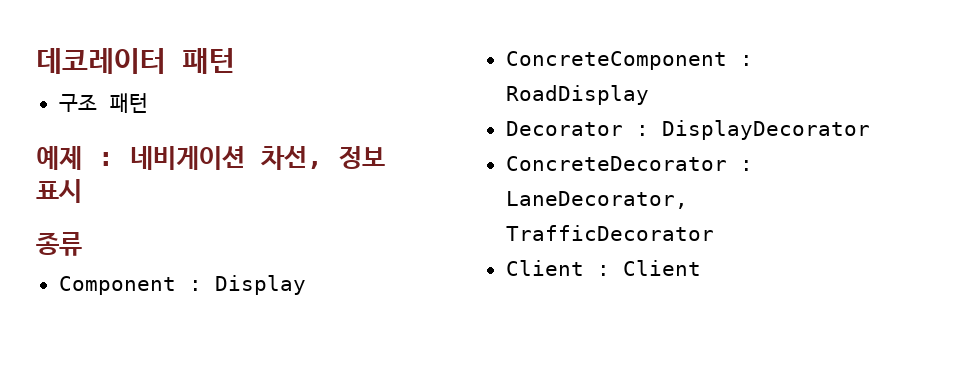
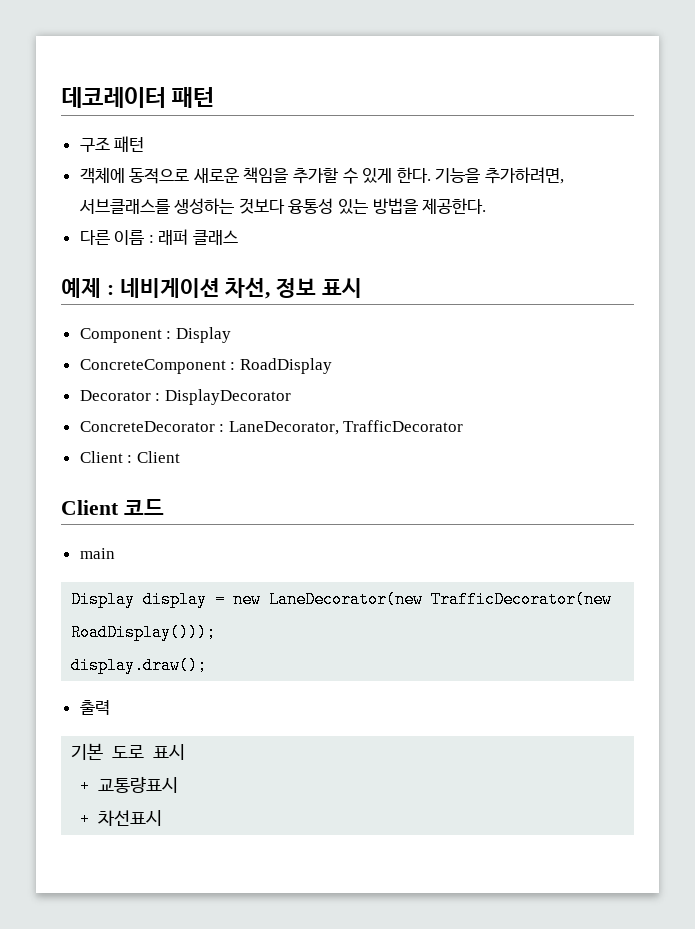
(148, 103) none -> [79,167,565,184] [78,198,487,214] [79,229,239,245] // 객체에 동적으로 새로운 책임을 추가할 수 있게 한다. 기능을 추가하려면, 서브클래스를 생성하는 것보다 융통성 있는 방법을 제공한다. // 다른 이름 : 래퍼 클래스
[36,232,82,256] // 종류 -> (363, 288) none
(701, 268) none -> [61,499,164,515] [79,548,115,559] [71,591,613,608] [71,624,217,641] [71,657,208,674] [79,700,110,715] [71,743,186,760] [80,776,179,795] [80,810,163,828] // Client 코드 // main // Display display = new LaneDecorator(new TrafficDecorator(new RoadDisplay())); // display.draw(); // 출력 // 기본 도로 표시 // + 교통량표시 // + 차선표시

